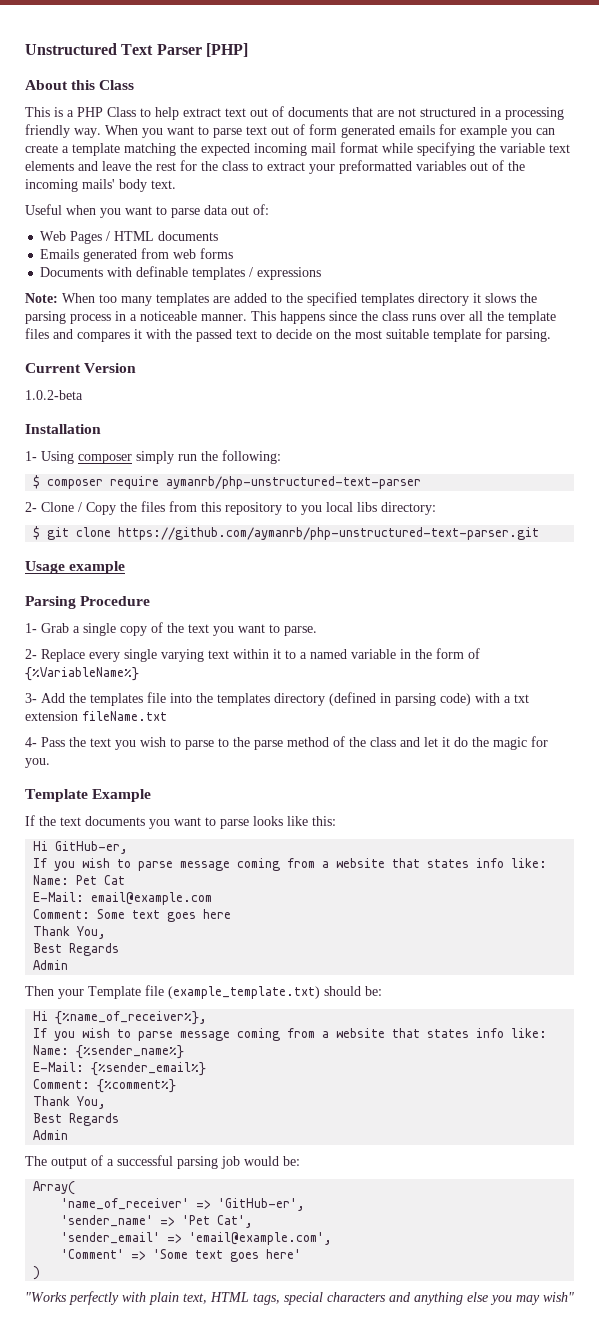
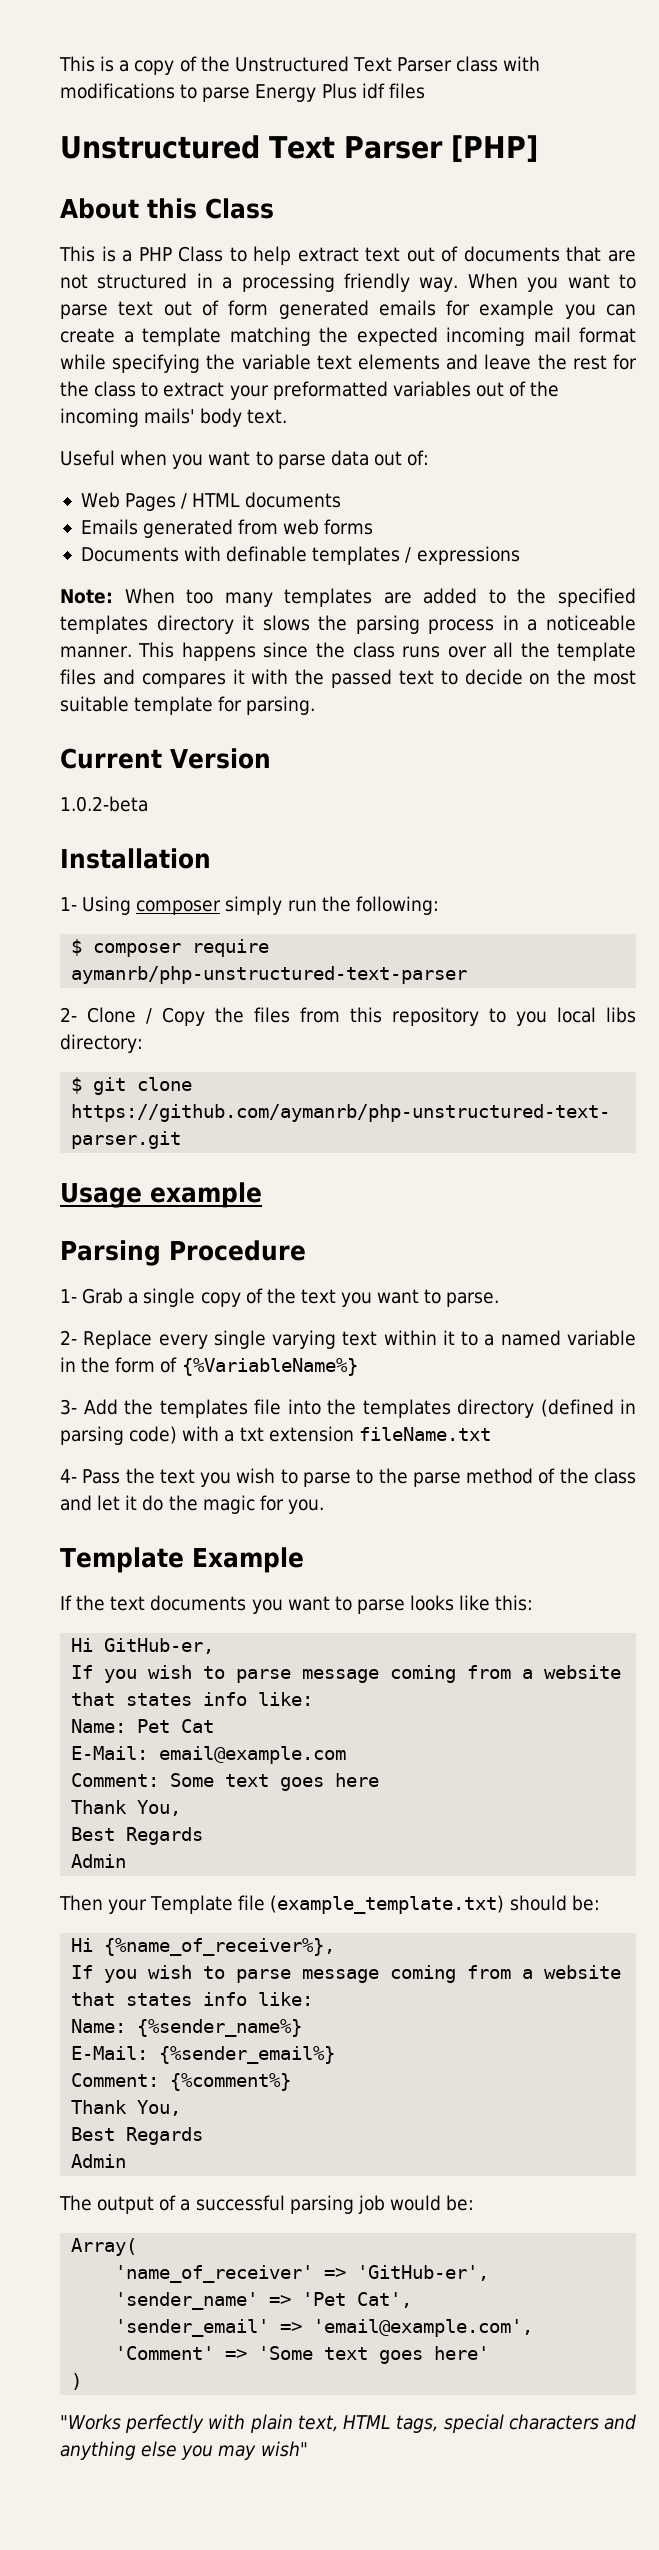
(25, 49) none -> [59,56,541,75] [60,83,425,102] This is a copy of the Unstructured Text Parser class with modifications to parse Energy Plus idf files //

